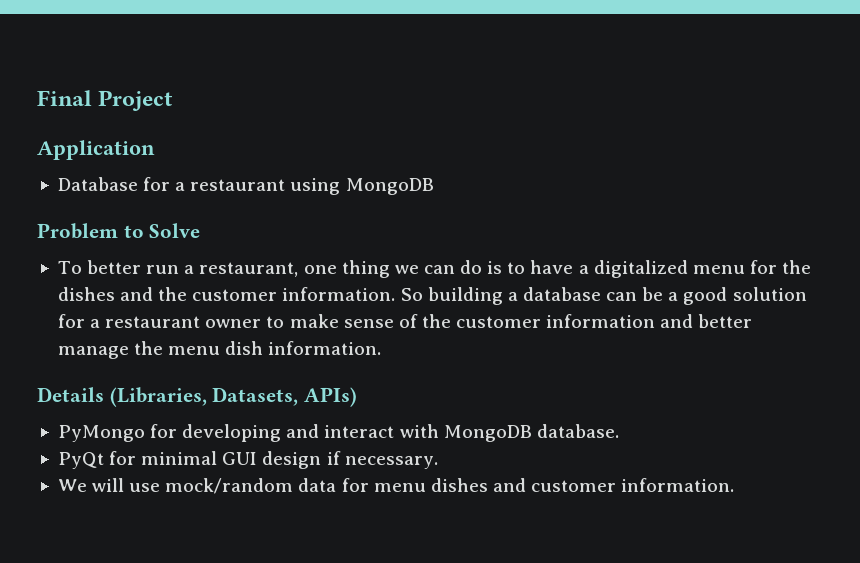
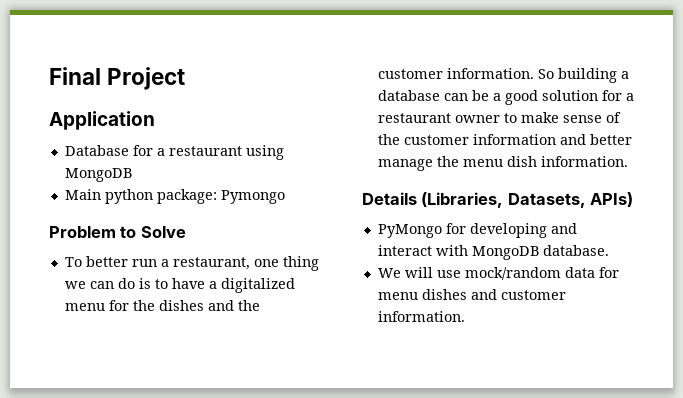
(434, 186) none -> [64,189,285,204] // Main python package: Pymongo
[57,451,438,469] // PyQt for minimal GUI design if necessary. -> (609, 250) none

